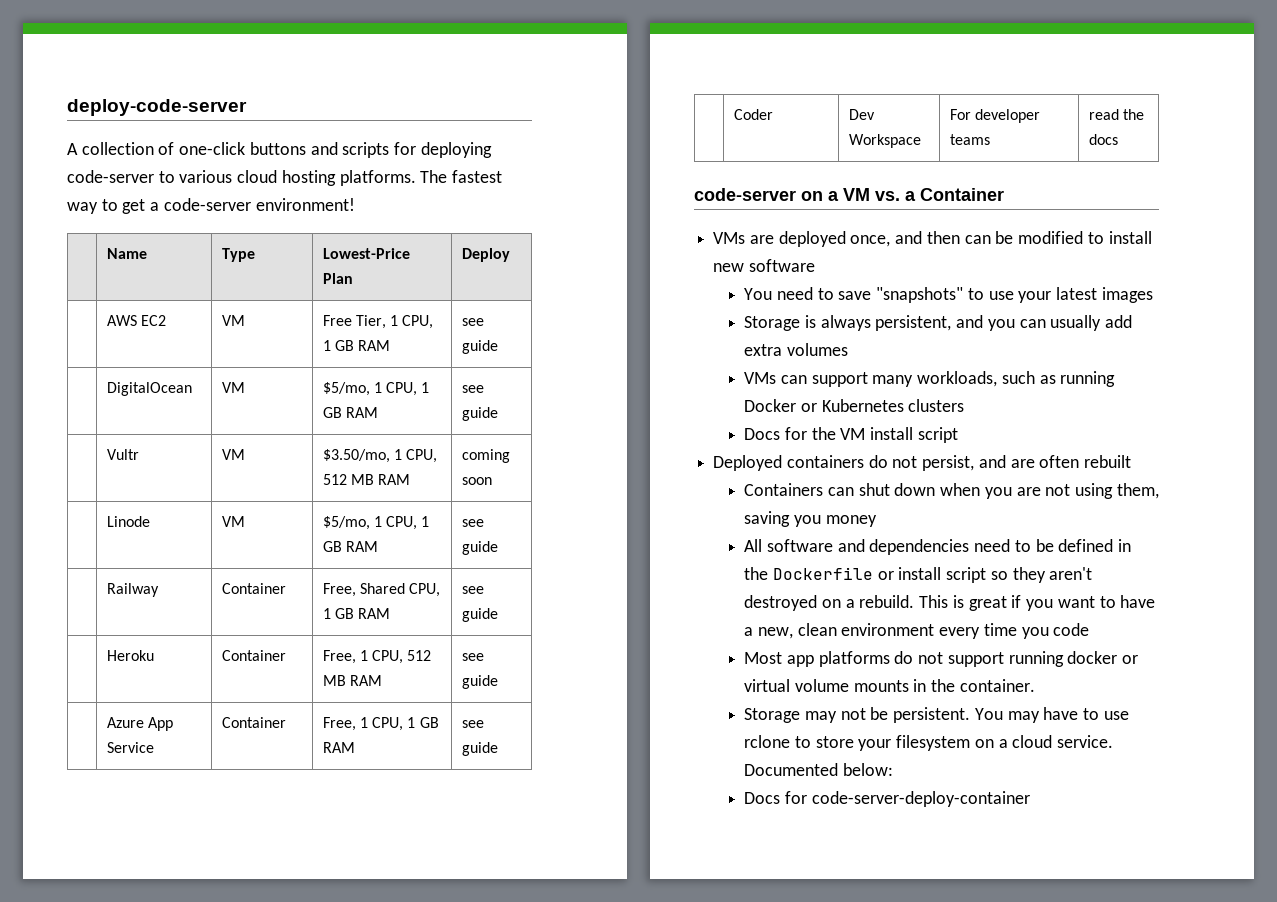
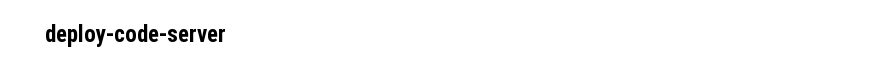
[67,142,492,158] [67,170,503,186] [67,198,355,214] [106,248,147,259] [221,248,255,262] [322,248,410,259] [322,273,353,284] [461,248,510,262] [106,315,166,326] [221,315,245,326] [322,315,434,329] [322,340,391,351] [461,318,484,326] [461,340,498,354] [106,382,192,396] [221,382,245,393] [322,382,430,396] [322,407,378,418] [461,385,484,393] [461,407,498,421] [106,449,139,460] [221,449,245,460] [322,449,438,463] [322,474,411,485] [461,449,510,463] [461,477,492,485] [106,516,150,527] [221,516,245,527] [322,516,430,530] [322,541,378,552] [461,519,484,527] [461,541,498,555] [106,583,159,597] [221,583,286,594] [322,583,441,597] [322,608,391,619] [461,586,484,594] [461,608,498,622] [106,650,154,661] [221,650,286,661] [322,650,432,664] [322,675,382,686] [461,653,484,661] [461,675,498,689] [106,717,173,731] [106,742,154,753] [221,717,286,728] [322,717,439,731] [322,742,355,753] [461,720,484,728] [461,742,498,756] [733,109,773,120] [848,109,875,120] [848,134,921,148] [949,109,1040,123] [949,134,990,145] [1088,109,1144,120] [1088,134,1118,145] [694,188,1004,201] [713,231,1152,247] [713,259,815,272] [744,287,1153,303] [744,315,1133,331] [744,343,849,356] [744,371,1116,387] [744,399,965,412] [744,427,958,443] [713,455,1132,471] [744,483,1159,499] [744,511,877,527] [744,539,1132,555] [744,567,1093,583] [744,595,1156,611] [744,623,1090,639] [744,651,1139,667] [744,679,1035,692] [744,707,1129,723] [744,735,1114,751] [744,763,894,776] [744,791,1030,807] // A collection of one-click buttons and scripts for deploying code-server to various cloud hosting platforms. The fastest way to get a code-server environment! // | Name | Type | Lowest-Price Plan | Deploy // | AWS EC2 | VM | Free Tier, 1 CPU, 1 GB RAM | see guide // | DigitalOcean | VM | $5/mo, 1 CPU, 1 GB RAM | see guide // | Vultr | VM | $3.50/mo, 1 CPU, 512 MB RAM | coming soon // | Linode | VM | $5/mo, 1 CPU, 1 GB RAM | see guide // | Railway | Container | Free, Shared CPU, 1 GB RAM | see guide // | Heroku | Container | Free, 1 CPU, 512 MB RAM | see guide // | Azure App Service | Container | Free, 1 CPU, 1 GB RAM | see guide // | Coder | Dev Workspace | For developer teams | read the docs // code-server on a VM vs. a Container // VMs are deployed once, and then can be modified to install new software // You need to save "snapshots" to use your latest images // Storage is always persistent, and you can usually add extra volumes // VMs can support many workloads, such as running Docker or Kubernetes clusters // Docs for the VM install script // Deployed containers do not persist, and are often rebuilt // Containers can shut down when you are not using them, saving you money // All software and dependencies need to be defined in the Dockerfile or install script so they aren't destroyed on a rebuild. This is great if you want to have a new, clean environment every time you code // Most app platforms do not support running docker or virtual volume mounts in the container. // Storage may not be persistent. You may have to use rclone to store your filesystem on a cloud service. Documented below: // Docs for code-server-deploy-container -> (226, 35) none

